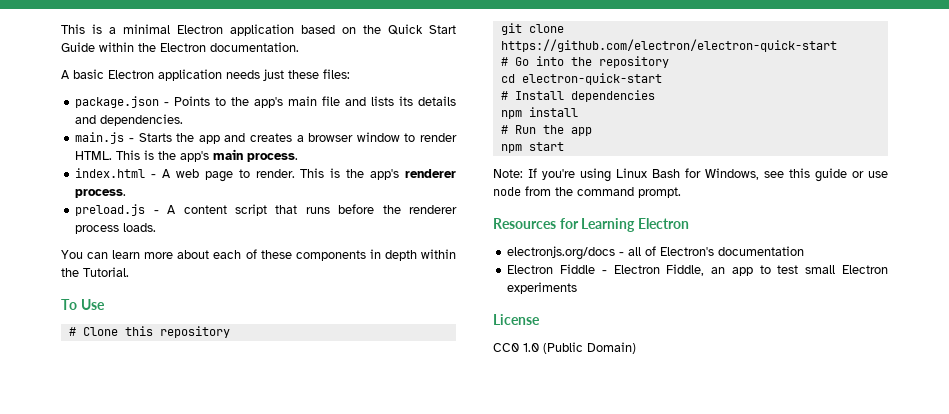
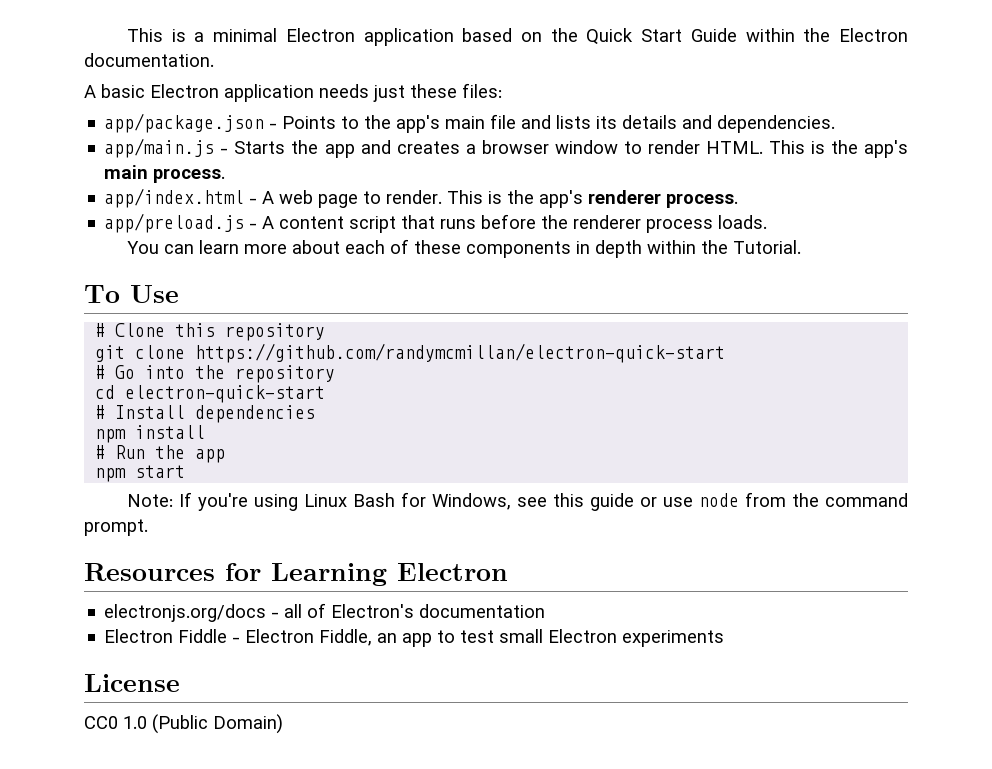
[75,96,160,108] package.json -> [104,113,265,133] app/package.json
[75,132,125,144] main.js -> [104,138,215,158] app/main.js
[75,168,146,178] index.html -> [104,188,245,208] app/index.html
[75,204,146,216] preload.js -> [104,213,245,233] app/preload.js
[500,39,837,52] https://github.com/electron/electron-quick-start -> [195,343,726,363] https://github.com/randymcmillan/electron-quick-start

